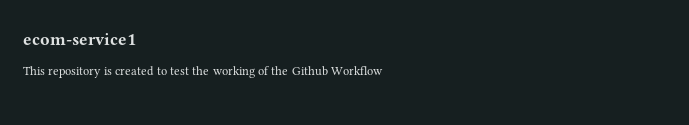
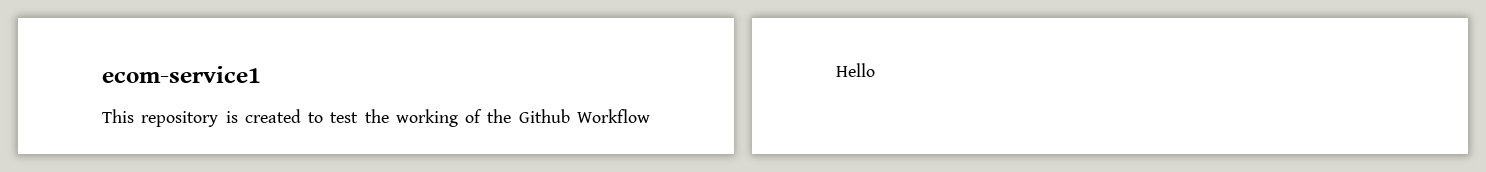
(384, 70) none -> [836,63,875,77] Hello

